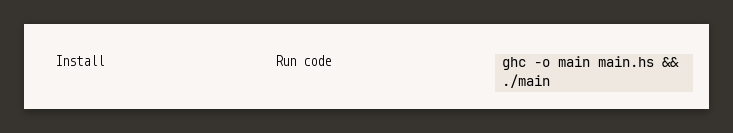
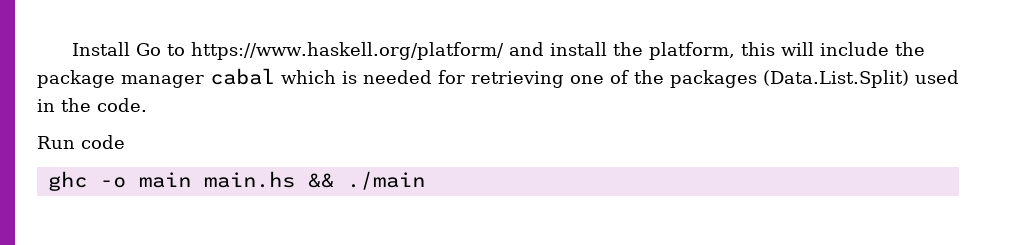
(104, 60) none -> [136,42,926,60] [37,68,959,88] [37,98,147,112] Go to https://www.haskell.org/platform/ and install the platform, this will include the package manager cabal which is needed for retrieving one of the packages (Data.List.Split) used in the code.

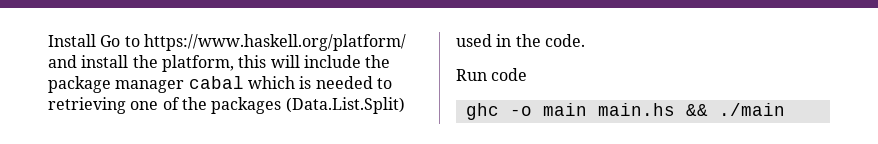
[438,70,465,84] for -> [376,78,392,89] to

